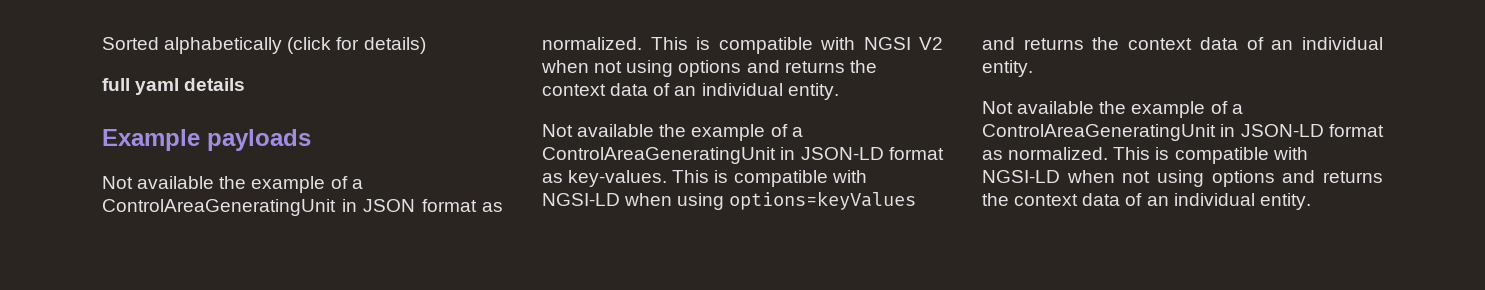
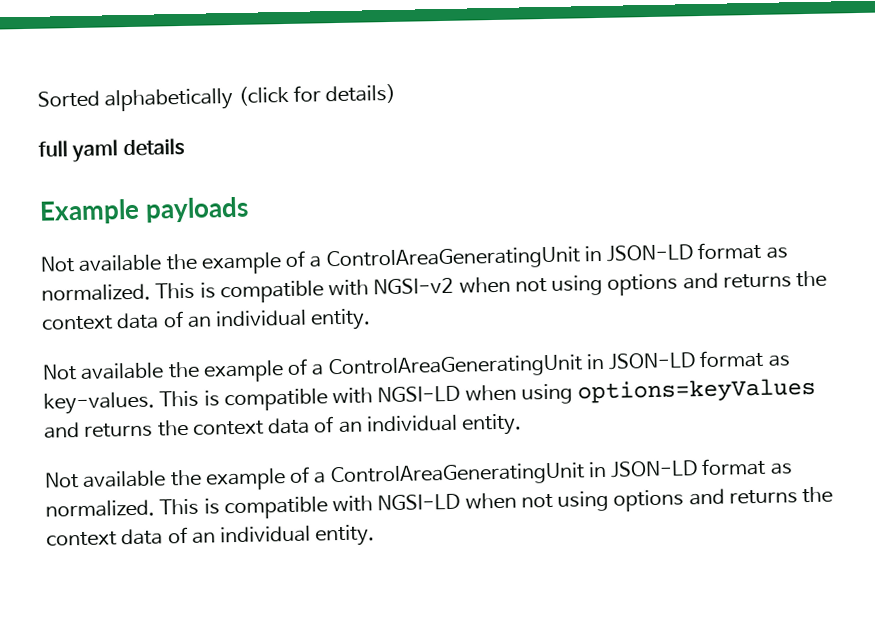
[363,199,503,212] [542,37,943,54] JSON format as normalized. This is compatible with NGSI V2 -> [606,241,788,262] [41,277,455,304] JSON-LD format as normalized. This is compatible with NGSI-v2

